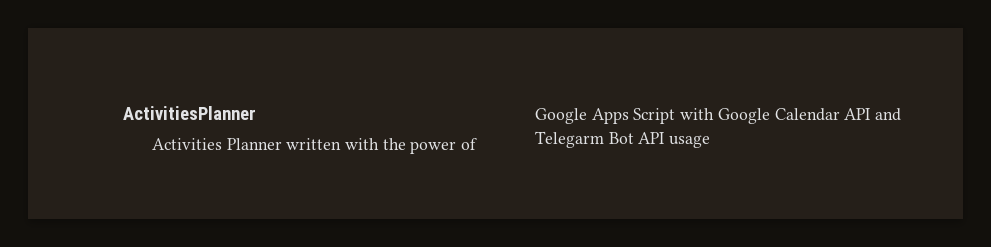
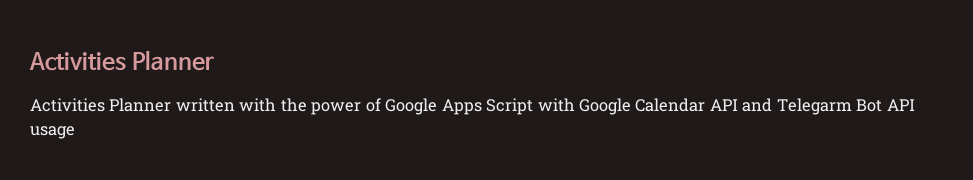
[123,106,256,120] ActivitiesPlanner -> [29,50,215,71] Activities Planner

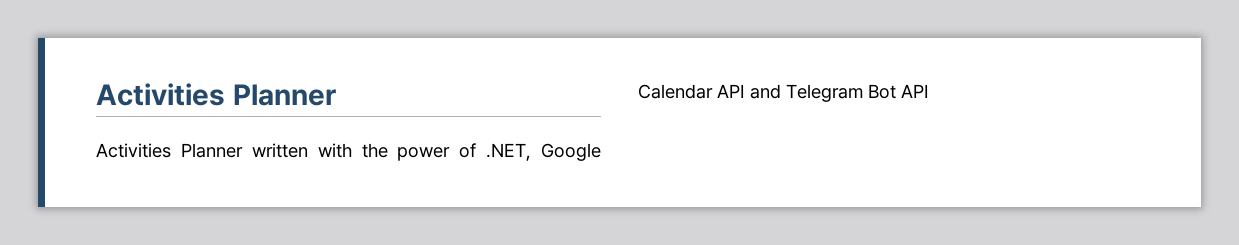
[385,98,575,115] Google Apps Script with -> [486,143,532,161] .NET,
[776,98,852,115] Telegarm -> [786,84,863,102] Telegram
[30,126,75,139] usage -> (929, 91) none

